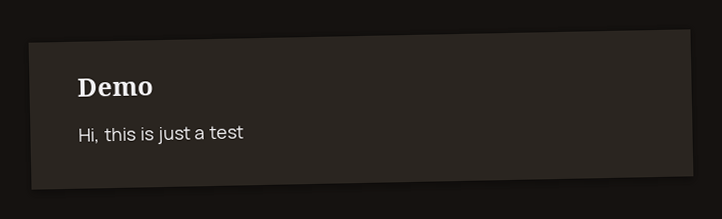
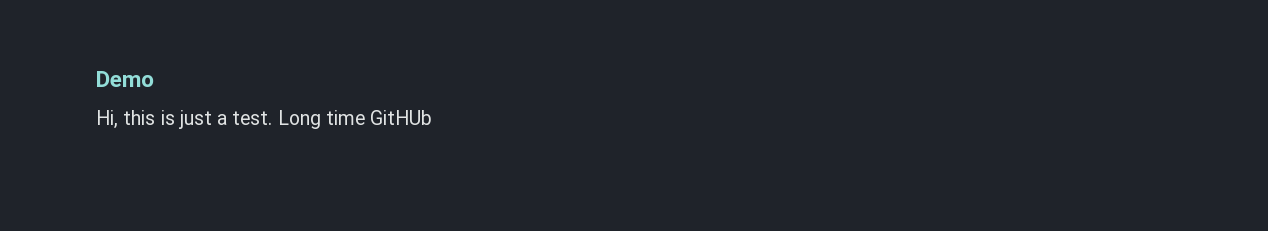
[209,125,245,140] test -> [232,110,433,129] test. Long time GitHUb

